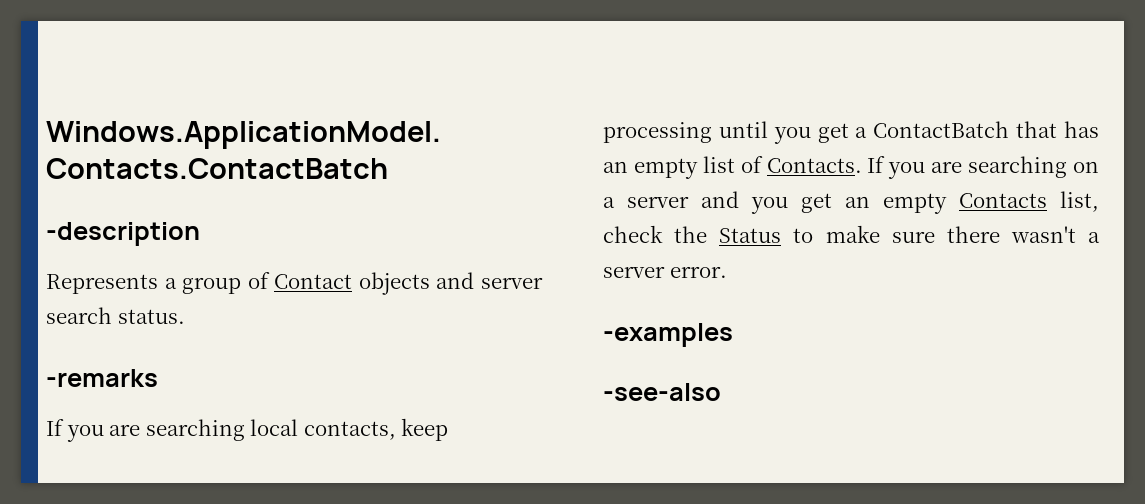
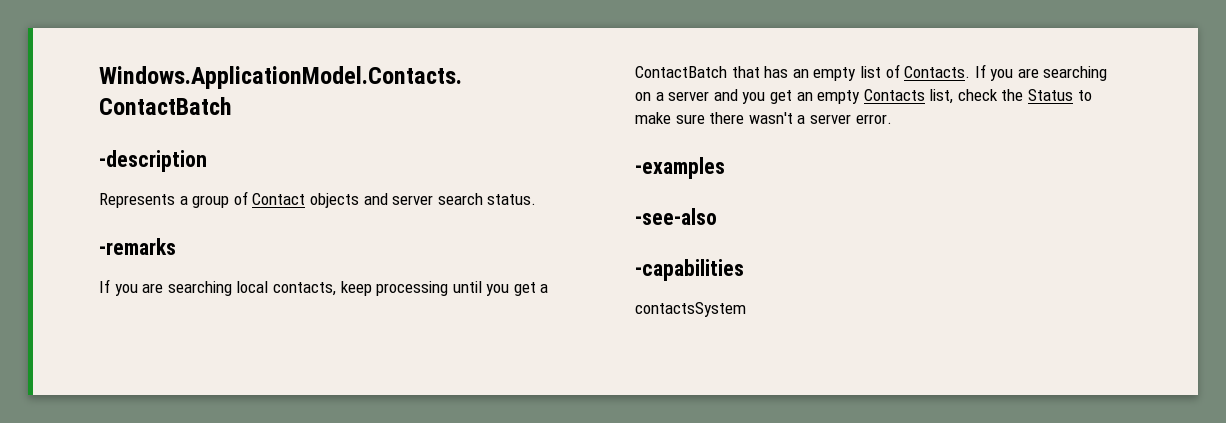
(721, 392) none -> [635,259,744,281] [635,302,746,317] // -capabilities // contactsSystem

